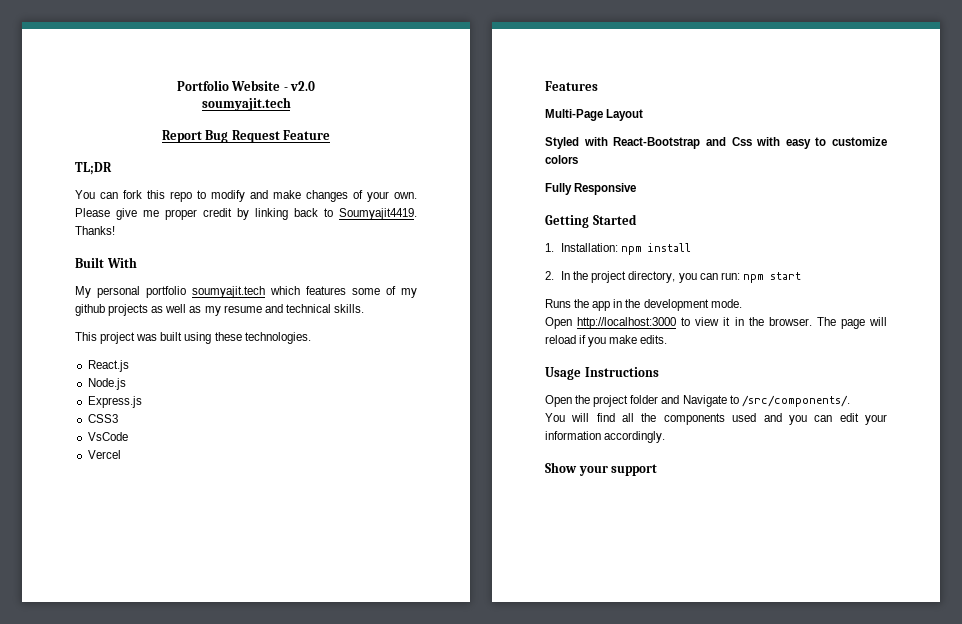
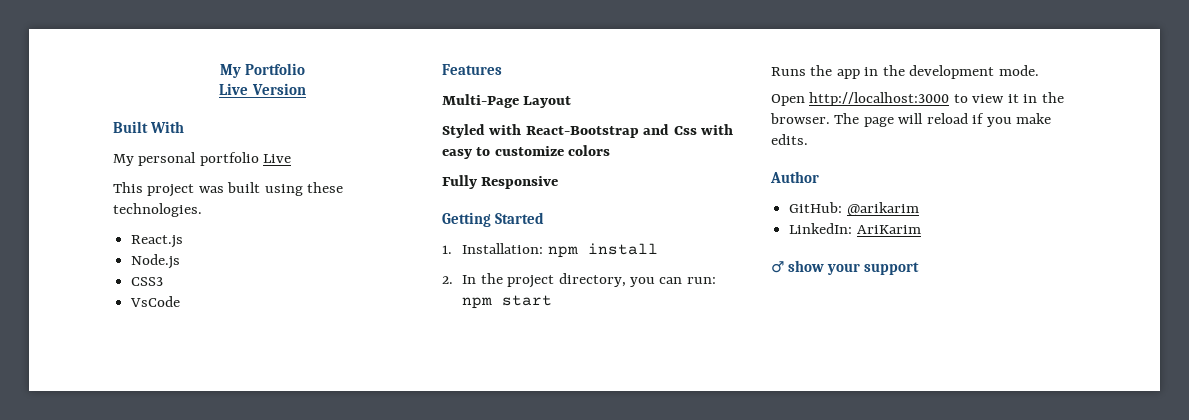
(176, 85) none -> [219,64,241,78] My
[231,80,316,91] [201,97,291,111] [161,130,331,143] [75,162,112,175] [75,190,417,202] [75,208,417,220] [75,226,115,235] Website - v2.0 // soumyajit.tech // Report Bug Request Feature // TL;DR // You can fork this repo to modify and make changes of your own. Please give me proper credit by linking back to Soumyajit4419. Thanks! -> [219,83,306,95] // Live Version
[192,286,417,298] [75,304,364,316] soumyajit.tech which features some of my github projects as well as my resume and technical skills. -> [263,154,292,163] Live
[87,396,142,408] // Express.js -> (181, 261) none
[87,450,121,459] // Vercel -> (181, 301) none
[545,367,659,380] [545,395,850,407] [545,413,887,425] [545,431,666,443] [545,462,577,473] Usage Instructions // Open the project folder and Navigate to /src/components/. // You will find all the components used and you can edit your information accordingly. // Show -> [770,171,819,183] [789,202,919,216] [789,223,921,234] [771,260,825,273] Author // GitHub: @arikarim // LinkedIn: AriKarim // ♂ show

